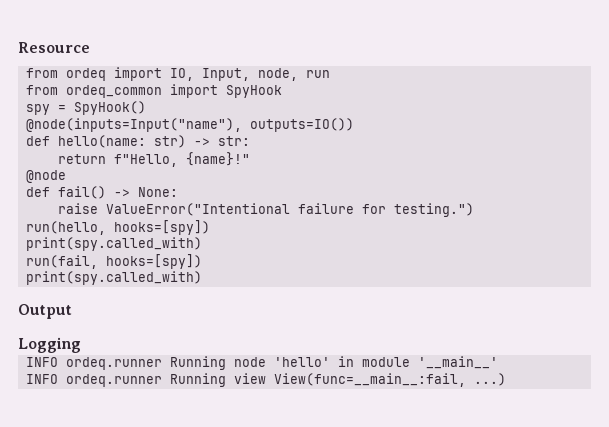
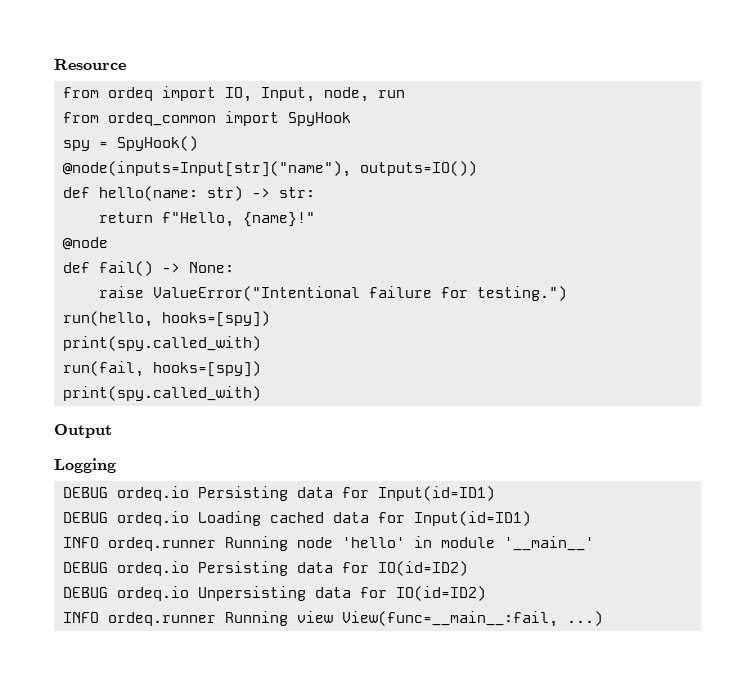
[25,118,242,132] @node(inputs=Input("name"), -> [62,161,351,177] @node(inputs=Input[str]("name"),
(81, 345) none -> [62,486,495,501] [62,511,531,526] // DEBUG ordeq.io Persisting data for Input(id=ID1) // DEBUG ordeq.io Loading cached data for Input(id=ID1)
(498, 362) none -> [62,561,468,576] [62,586,486,601] // DEBUG ordeq.io Persisting data for IO(id=ID2) // DEBUG ordeq.io Unpersisting data for IO(id=ID2)

